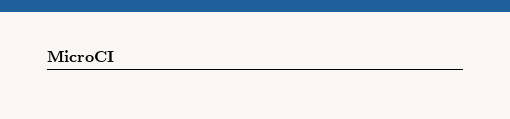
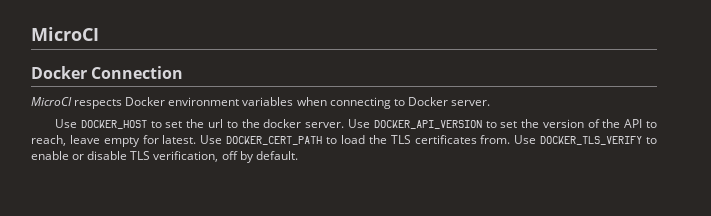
[47,50,114,62] MicroCI -> [31,27,99,41] [31,66,184,79] [31,97,490,109] [55,119,657,129] [31,135,658,147] [31,151,298,163] MicroCI // Docker Connection // MicroCI respects Docker environment variables when connecting to Docker server. // Use DOCKER_HOST to set the url to the docker server. Use DOCKER_API_VERSION to set the version of the API to reach, leave empty for latest. Use DOCKER_CERT_PATH to load the TLS certificates from. Use DOCKER_TLS_VERIFY to enable or disable TLS verification, off by default.

